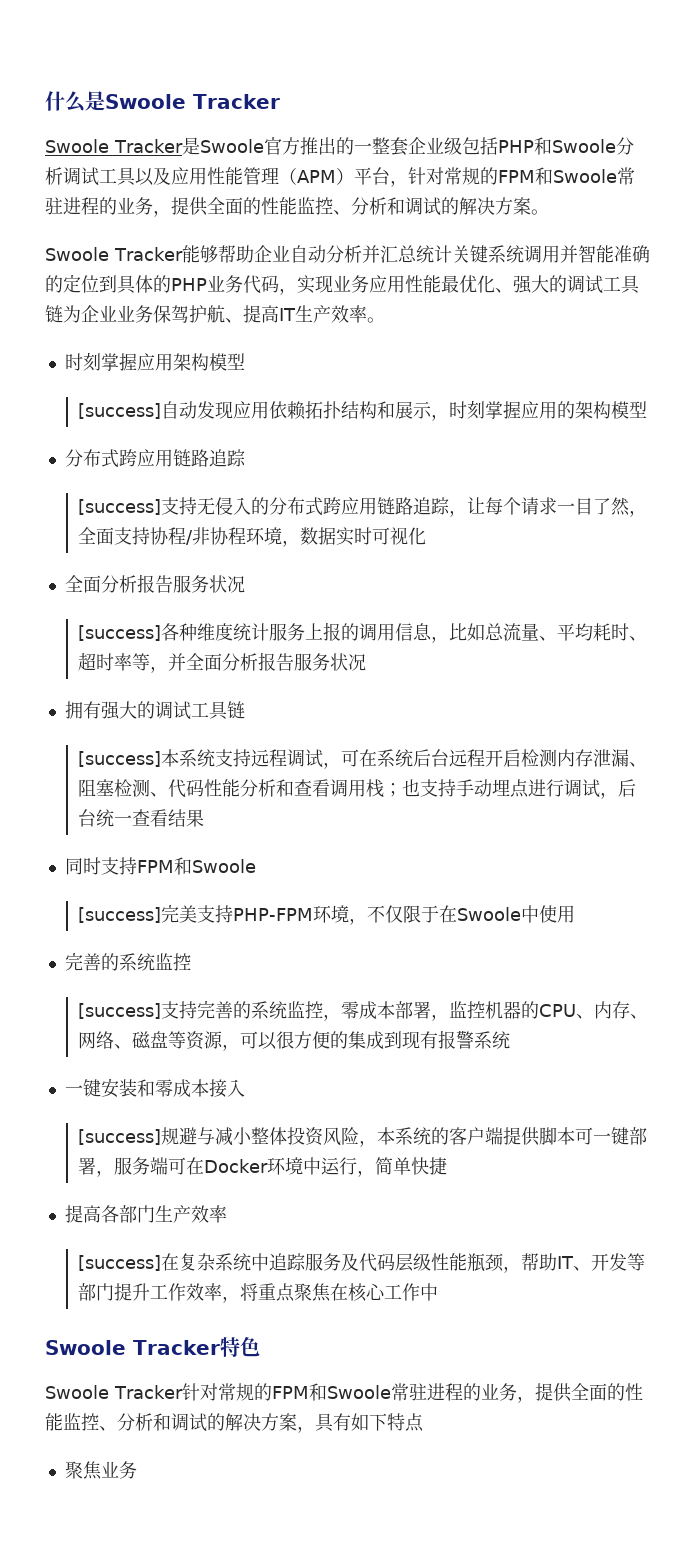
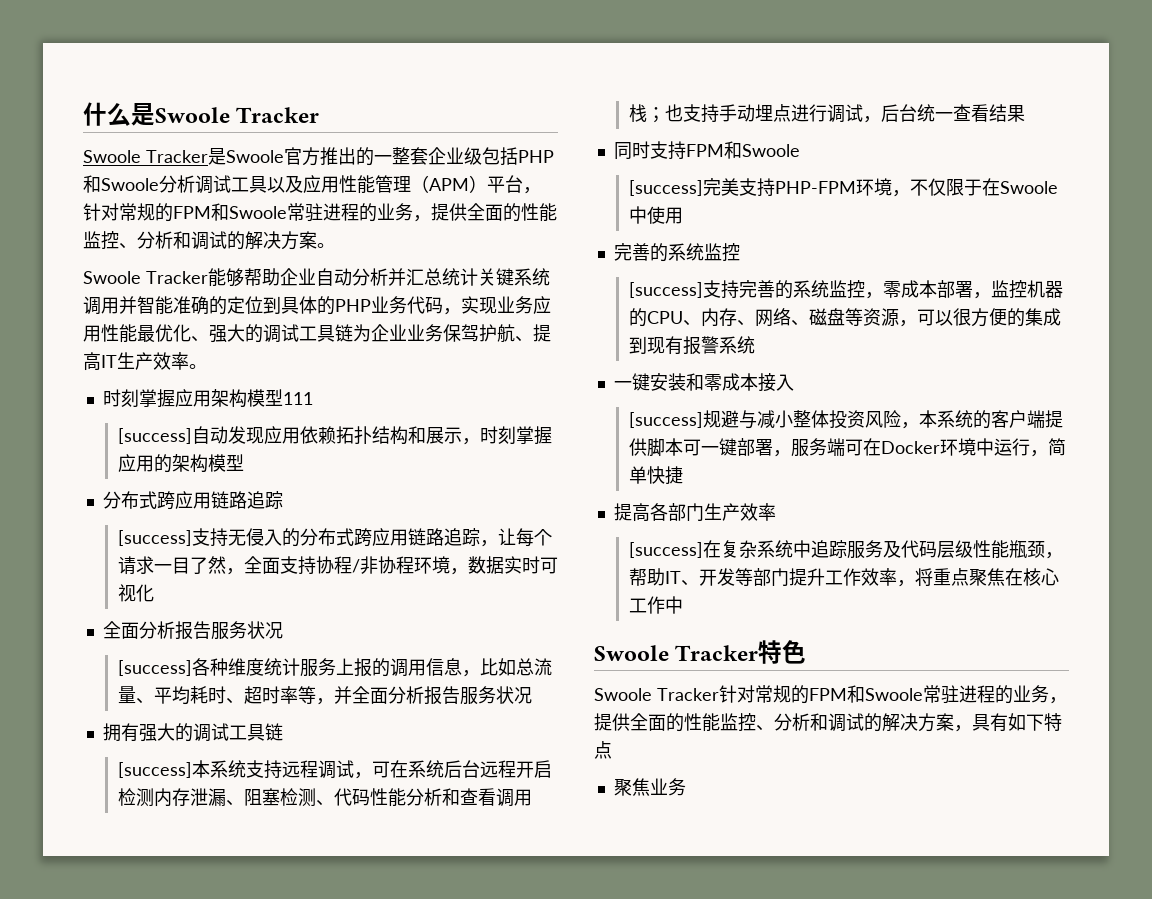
(245, 361) none -> [282,392,313,405] 111

